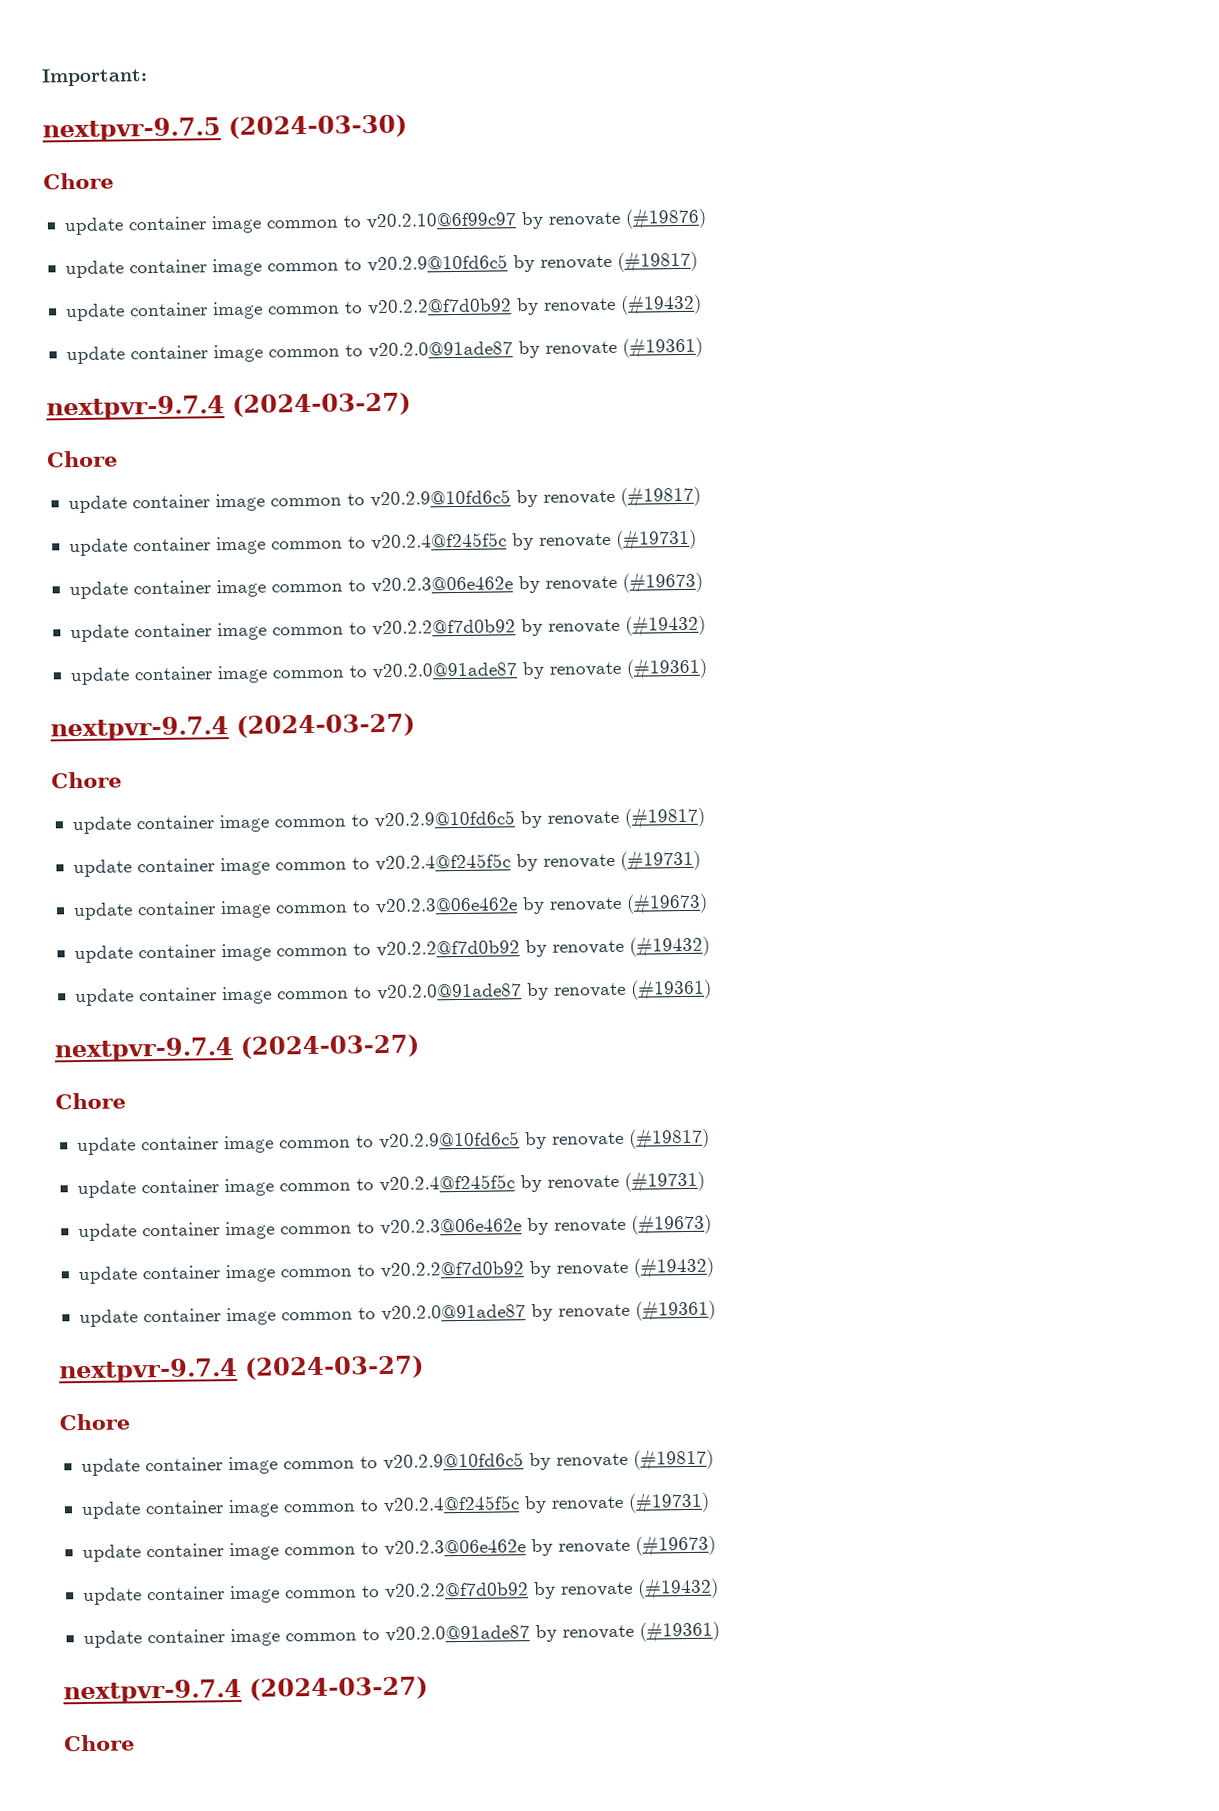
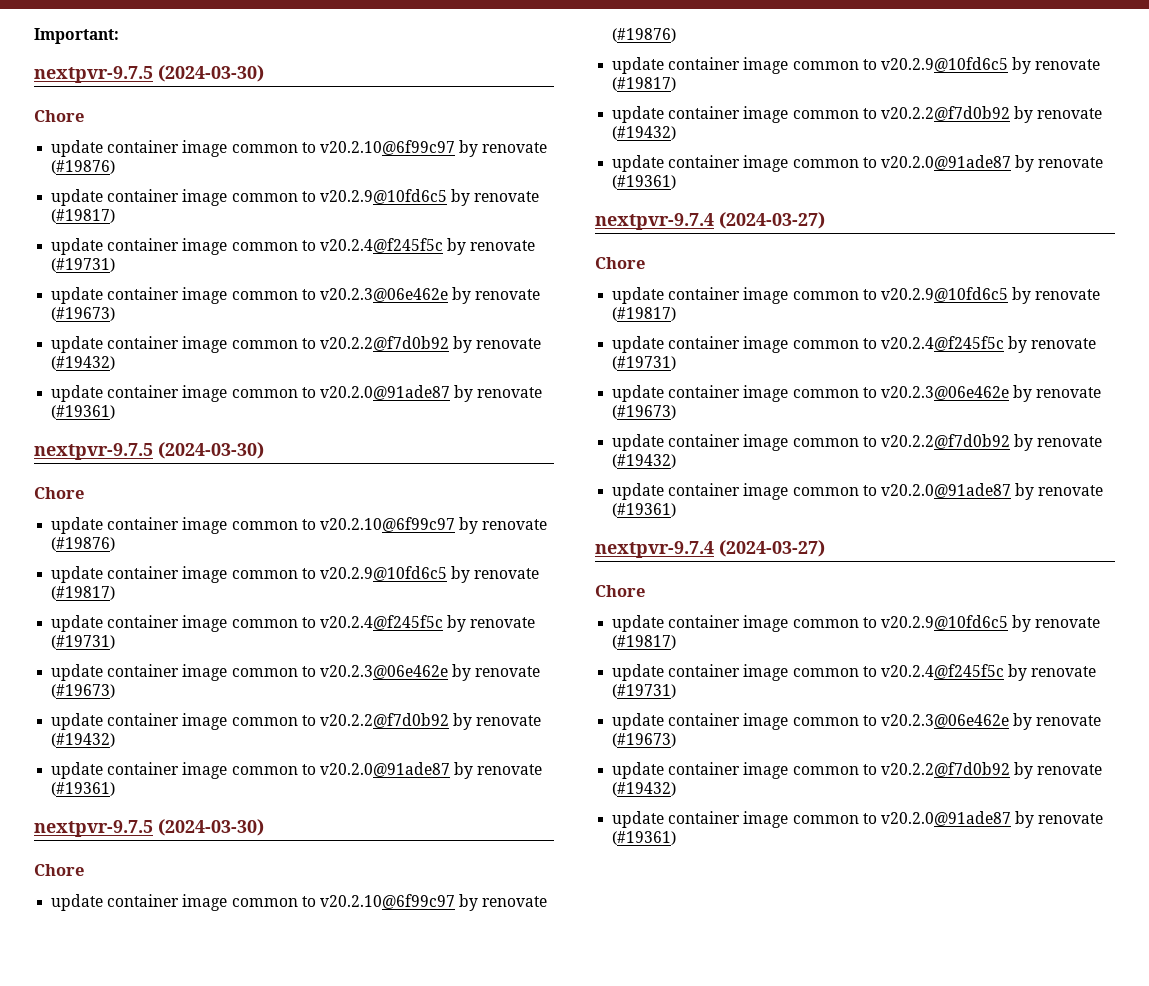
(698, 261) none -> [51,238,536,255] [51,258,116,272] [51,287,541,304] [51,307,116,321] [51,336,542,353] [51,356,116,370] [51,385,543,402] [51,405,116,419] [34,442,264,460] [34,487,84,499] [51,517,548,534] [51,537,116,551] [51,566,540,583] [51,586,116,600] [51,615,536,632] [51,635,116,649] [51,664,541,681] [51,684,116,698] [51,713,542,730] [51,733,116,747] [51,762,543,779] [51,782,116,796] [34,819,264,837] [34,864,84,876] [51,894,548,911] [612,28,677,42] [612,57,1101,74] [612,77,677,91] // update container image common to v20.2.4@f245f5c by renovate (#19731) // update container image common to v20.2.3@06e462e by renovate (#19673) // update container image common to v20.2.2@f7d0b92 by renovate (#19432) // update container image common to v20.2.0@91ade87 by renovate (#19361) // nextpvr-9.7.5 (2024-03-30) // Chore // update container image common to v20.2.10@6f99c97 by renovate (#19876) // update container image common to v20.2.9@10fd6c5 by renovate (#19817) // update container image common to v20.2.4@f245f5c by renovate (#19731) // update container image common to v20.2.3@06e462e by renovate (#19673) // update container image common to v20.2.2@f7d0b92 by renovate (#19432) // update container image common to v20.2.0@91ade87 by renovate (#19361) // nextpvr-9.7.5 (2024-03-30) // Chore // update container image common to v20.2.10@6f99c97 by renovate (#19876) // update container image common to v20.2.9@10fd6c5 by renovate (#19817)
[54,1034,419,1063] [55,1092,126,1110] [76,1127,710,1156] [76,1170,705,1199] [77,1213,712,1242] [77,1256,714,1285] [78,1299,716,1328] [58,1355,424,1384] [59,1413,130,1431] [80,1448,714,1477] [80,1491,710,1520] [81,1534,716,1563] [82,1577,719,1606] [82,1620,720,1649] [63,1676,428,1705] [63,1734,135,1752] // nextpvr-9.7.4 (2024-03-27) // Chore // update container image common to v20.2.9@10fd6c5 by renovate (#19817) // update container image common to v20.2.4@f245f5c by renovate (#19731) // update container image common to v20.2.3@06e462e by renovate (#19673) // update container image common to v20.2.2@f7d0b92 by renovate (#19432) // update container image common to v20.2.0@91ade87 by renovate (#19361) // nextpvr-9.7.4 (2024-03-27) // Chore // update container image common to v20.2.9@10fd6c5 by renovate (#19817) // update container image common to v20.2.4@f245f5c by renovate (#19731) // update container image common to v20.2.3@06e462e by renovate (#19673) // update container image common to v20.2.2@f7d0b92 by renovate (#19432) // update container image common to v20.2.0@91ade87 by renovate (#19361) // nextpvr-9.7.4 (2024-03-27) // Chore -> (677, 838) none

